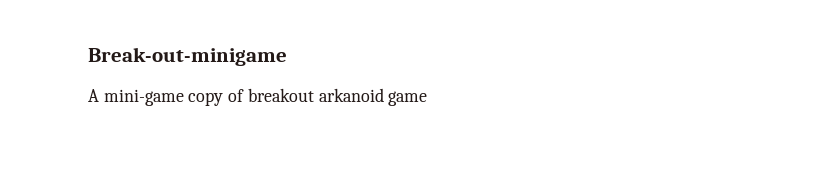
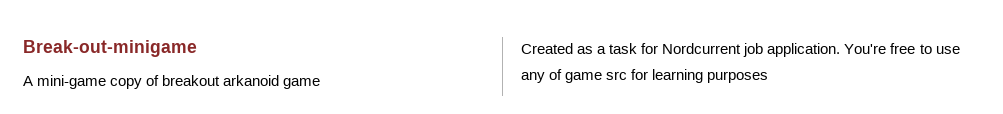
(428, 98) none -> [521,43,960,57] [521,69,769,83] // Created as a task for Nordcurrent job application. You're free to use any of game src for learning purposes

